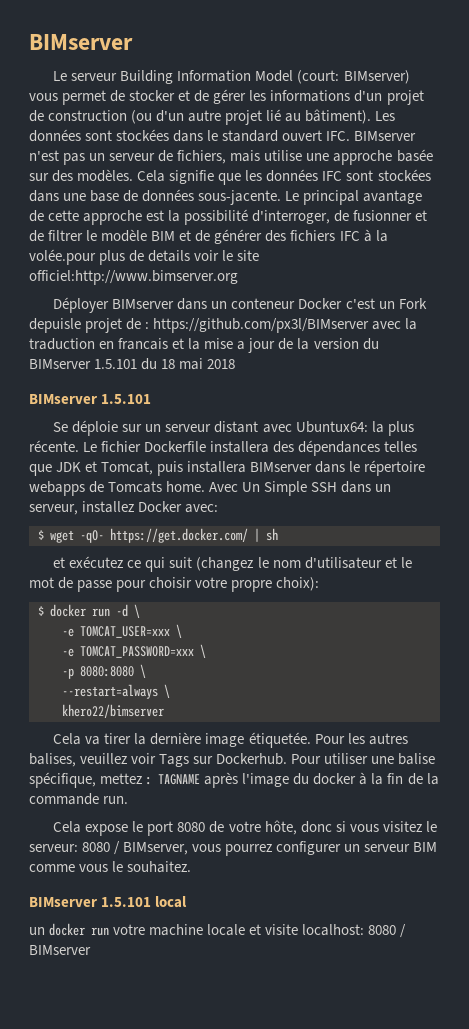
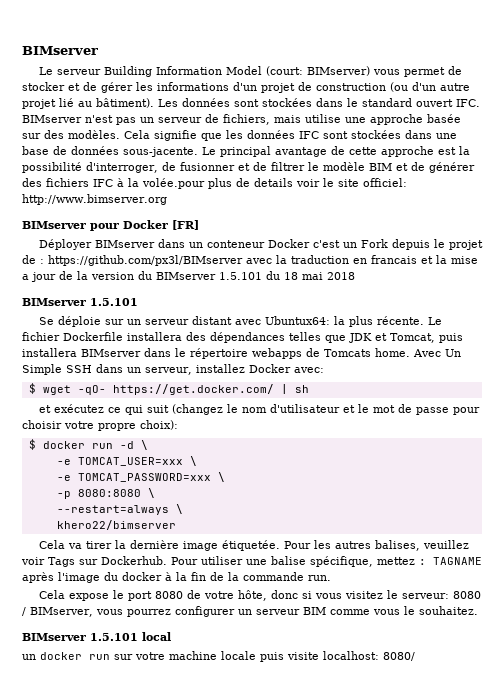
[29,270,238,285] officiel:http://www.bimserver.org -> [363,178,407,187] [22,194,167,205] [22,220,199,231] officiel: http://www.bimserver.org // BIMserver pour Docker [FR]
[29,318,81,333] depuisle -> [391,239,445,250] depuis le
(110, 931) none -> [114,654,133,660] sur
[249,924,262,935] et -> [260,652,284,662] puis
[368,924,407,938] [29,945,91,955] 8080 / BIMserver -> [383,652,415,661] 8080/

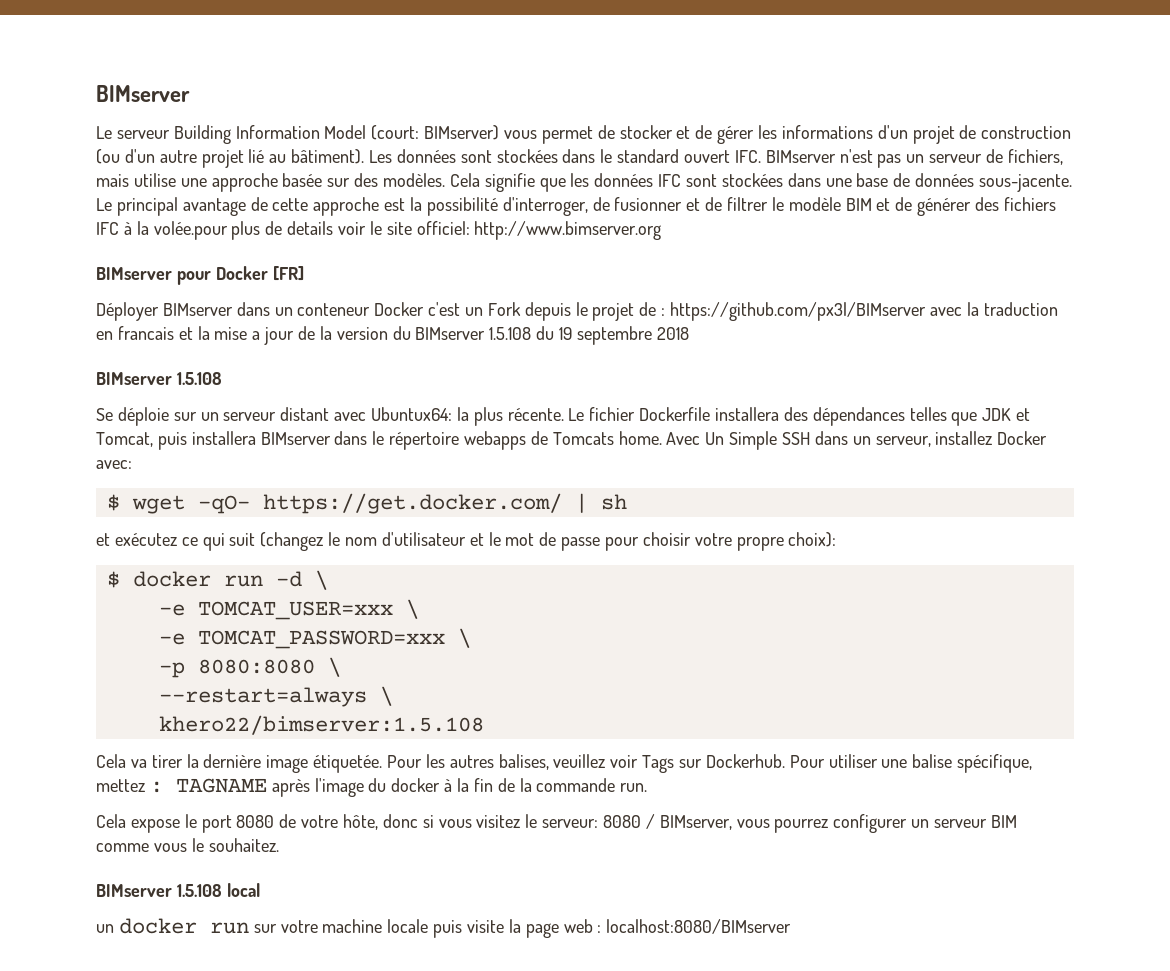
[219,271,323,280] 1.5.101 du 18 mai -> [489,326,652,345] 1.5.108 du 19 septembre
[90,298,138,306] 1.5.101 -> [176,372,222,385] 1.5.108
[56,520,176,530] khero22/bimserver -> [158,715,484,735] khero22/bimserver:1.5.108
[90,633,138,641] 1.5.101 -> [176,884,222,897] 1.5.108
[323,651,415,661] localhost: 8080/ -> [508,919,792,938] la page web : localhost:8080/BIMserver

